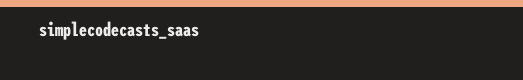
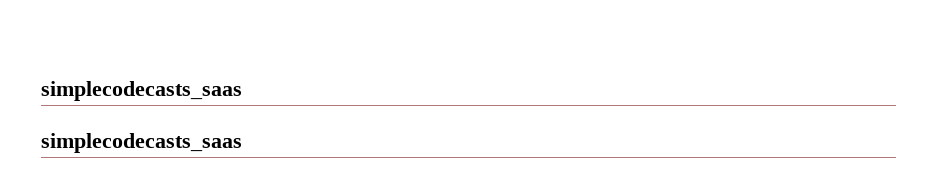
[39,21,199,40] simplecodecasts_saas -> [41,81,242,101] [41,133,242,153] simplecodecasts_saas // simplecodecasts_saas

